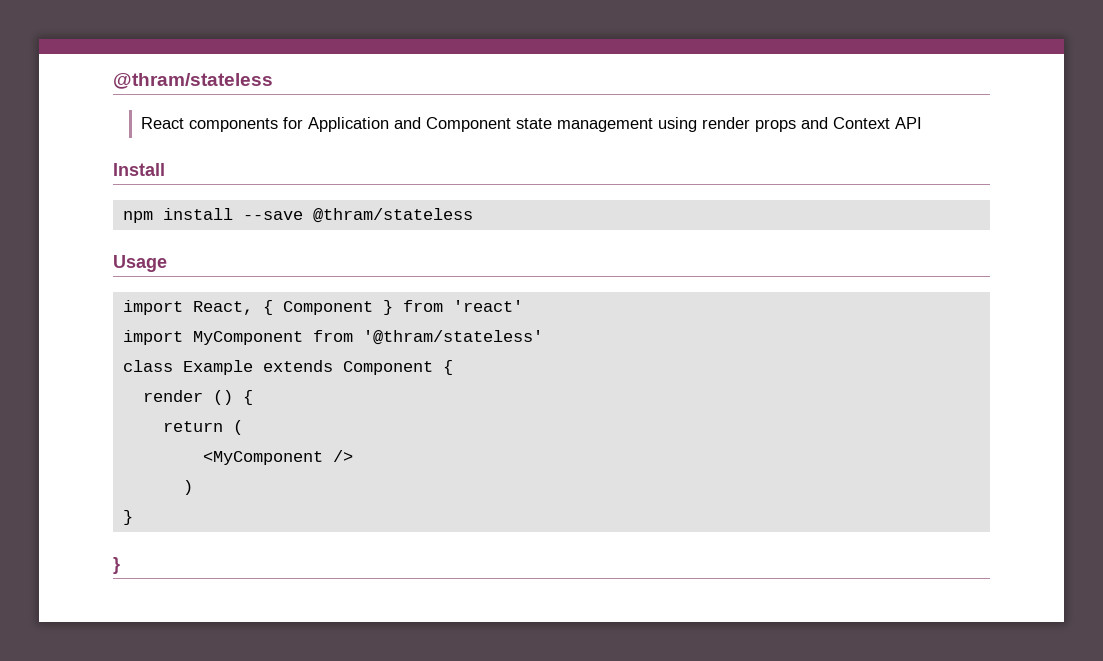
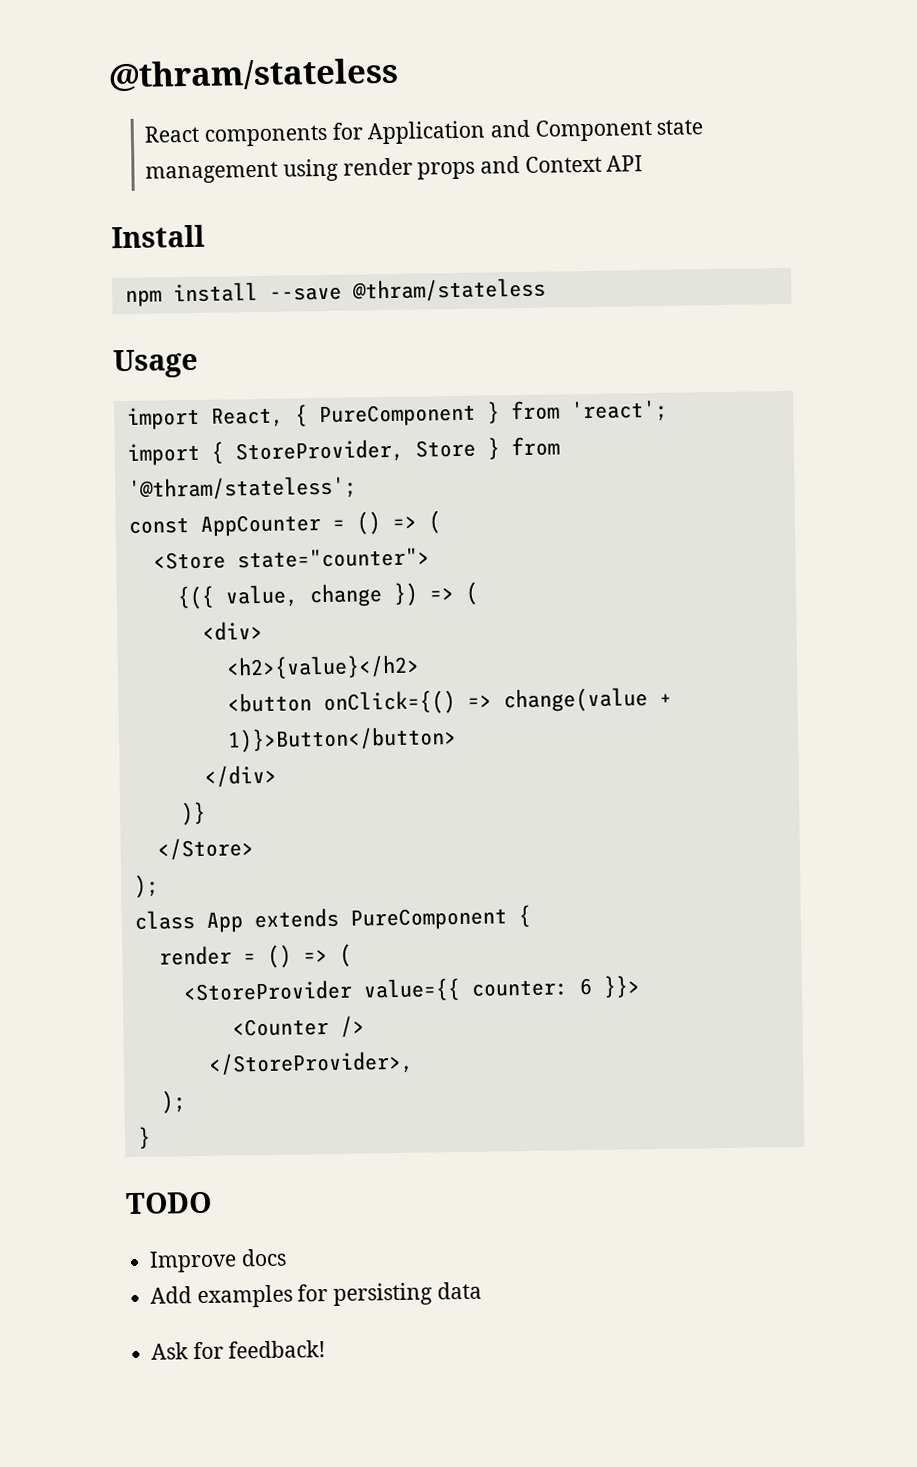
[282,300,523,315] [122,330,543,345] [122,360,453,375] [142,390,253,405] [162,420,243,435] [202,451,323,465] Component } from 'react' // import MyComponent from '@thram/stateless' // class Example extends Component { // render () { // return ( // <MyComponent -> [318,399,668,428] [126,436,560,467] [127,475,357,502] [127,510,441,537] [152,547,430,570] [176,581,479,610] [201,620,263,641] [225,654,420,680] [226,687,672,716] [226,726,457,753] [203,764,277,788] [180,801,206,826] [156,837,254,861] [133,874,159,898] [133,904,531,933] [158,943,352,968] [182,975,641,1002] [231,1018,329,1037] PureComponent } from 'react'; // import { StoreProvider, Store } from '@thram/stateless'; // const AppCounter = () => ( // <Store state="counter"> // {({ value, change }) => ( // <div> // <h2>{value}</h2> // <button onClick={() => change(value + 1)}>Button</button> // </div> // )} // </Store> // ); // class App extends PureComponent { // render = () => ( // <StoreProvider value={{ counter: 6 }}> // <Counter
[182,480,193,495] ) -> [207,1050,414,1076] [160,1090,186,1114] </StoreProvider>, // );
[113,557,120,574] } -> [125,1191,212,1215] [149,1248,287,1273] [150,1281,482,1309] [151,1340,327,1360] TODO // Improve docs // Add examples for persisting data // Ask for feedback!

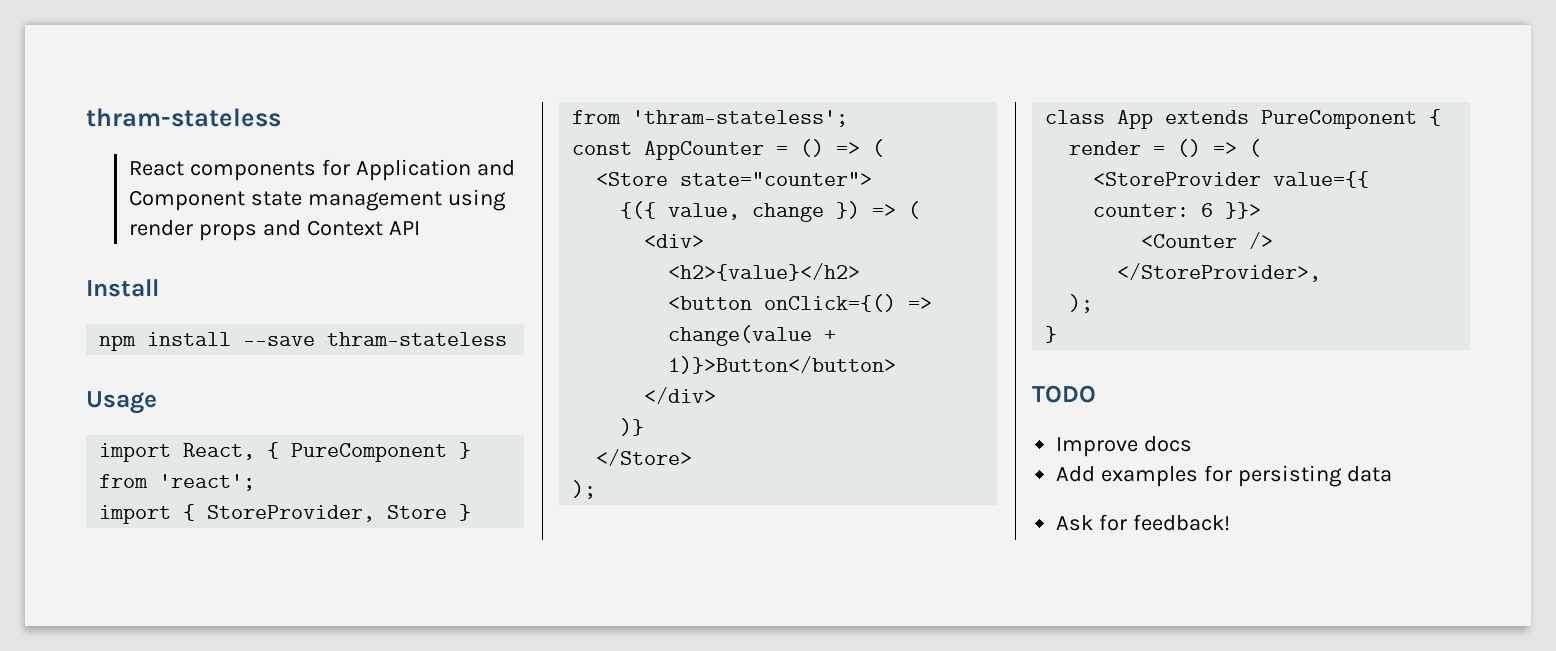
[108,57,399,92] @thram/stateless -> [86,108,281,127] thram-stateless
[351,277,546,303] @thram/stateless -> [327,332,508,346] thram-stateless
[127,475,357,502] '@thram/stateless'; -> [632,110,849,127] 'thram-stateless';

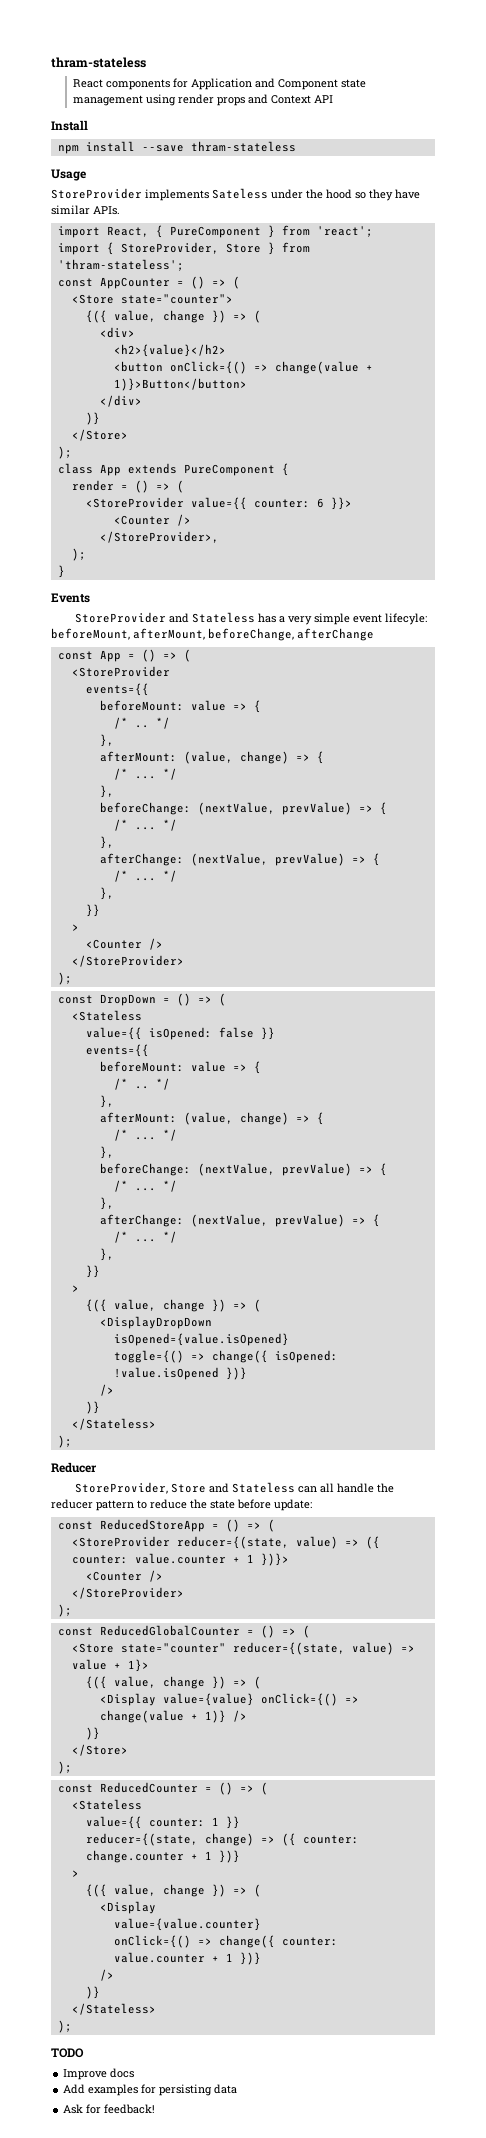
(157, 402) none -> [51,188,420,201] [51,205,120,215] // StoreProvider implements Sateless under the hood so they have similar APIs.
(1058, 334) none -> [51,593,90,603] [74,612,427,625] [51,628,374,641] [57,649,191,662] [71,666,170,677] [85,683,149,696] [99,700,261,713] [113,717,170,729] [99,734,114,747] [99,751,324,764] [113,768,177,780] [99,785,114,798] [99,802,387,815] [113,819,177,831] [99,836,114,849] [99,853,380,866] [113,870,177,882] [99,887,114,900] [85,904,100,917] [71,924,79,931] [85,938,163,950] [71,955,184,967] [57,972,72,985] [57,993,226,1006] [71,1010,142,1021] [85,1027,275,1040] [85,1044,149,1057] [99,1061,261,1074] [113,1078,170,1090] [99,1095,114,1108] [99,1112,324,1125] [113,1129,177,1141] [99,1146,114,1159] [99,1163,387,1176] [113,1180,177,1192] [99,1197,114,1210] [99,1214,380,1227] [113,1231,177,1243] [99,1248,114,1261] [85,1265,100,1278] [71,1285,79,1292] [85,1299,261,1312] [99,1316,212,1329] [113,1333,289,1346] [113,1350,338,1363] [113,1367,247,1380] [99,1384,114,1396] [85,1401,100,1414] [71,1418,156,1430] [57,1435,72,1448] [51,1462,97,1473] [74,1482,394,1494] [51,1499,312,1511] [57,1519,275,1532] [71,1536,380,1549] [71,1553,289,1566] [85,1570,163,1582] [71,1587,184,1599] [57,1604,72,1617] [57,1625,310,1638] [71,1642,415,1655] [71,1659,149,1672] [85,1676,261,1689] [99,1693,359,1706] [99,1710,247,1723] [85,1727,100,1740] [71,1744,128,1756] [57,1761,72,1774] [57,1782,268,1795] [71,1799,142,1810] [85,1816,240,1829] [85,1833,359,1846] [85,1850,240,1863] [71,1870,79,1877] [85,1884,261,1897] [99,1901,156,1914] [113,1918,261,1931] [113,1935,338,1948] [113,1952,261,1965] [99,1969,114,1981] [85,1986,100,1999] [71,2003,156,2015] [57,2020,72,2033] // Events // StoreProvider and Stateless has a very simple event lifecyle: beforeMount, afterMount, beforeChange, afterChange // const App = () => ( // <StoreProvider // events={{ // beforeMount: value => { // /* .. */ // }, // afterMount: (value, change) => { // /* ... */ // }, // beforeChange: (nextValue, prevValue) => { // /* ... */ // }, // afterChange: (nextValue, prevValue) => { // /* ... */ // }, // }} // > // <Counter /> // </StoreProvider> // ); // const DropDown = () => ( // <Stateless // value={{ isOpened: false }} // events={{ // beforeMount: value => { // /* .. */ // }, // afterMount: (value, change) => { // /* ... */ // }, // beforeChange: (nextValue, prevValue) => { // /* ... */ // }, // afterChange: (nextValue, prevValue) => { // /* ... */ // }, // }} // > // {({ value, change }) => ( // <DisplayDropDown // isOpened={value.isOpened} // toggle={() => change({ isOpened: !value.isOpened })} // /> // )} // </Stateless> // ); // Reducer // StoreProvider, Store and Stateless can all handle the reducer pattern to reduce the state before update: // const ReducedStoreApp = () => ( // <StoreProvider reducer={(state, value) => ({ counter: value.counter + 1 })}> // <Counter /> // </StoreProvider> // ); // const ReducedGlobalCounter = () => ( // <Store state="counter" reducer={(state, value) => value + 1}> // {({ value, change }) => ( // <Display value={value} onClick={() => change(value + 1)} /> // )} // </Store> // ); // const ReducedCounter = () => ( // <Stateless // value={{ counter: 1 }} // reducer={(state, change) => ({ counter: change.counter + 1 })} // > // {({ value, change }) => ( // <Display // value={value.counter} // onClick={() => change({ counter: value.counter + 1 })} // /> // )} // </Stateless> // );

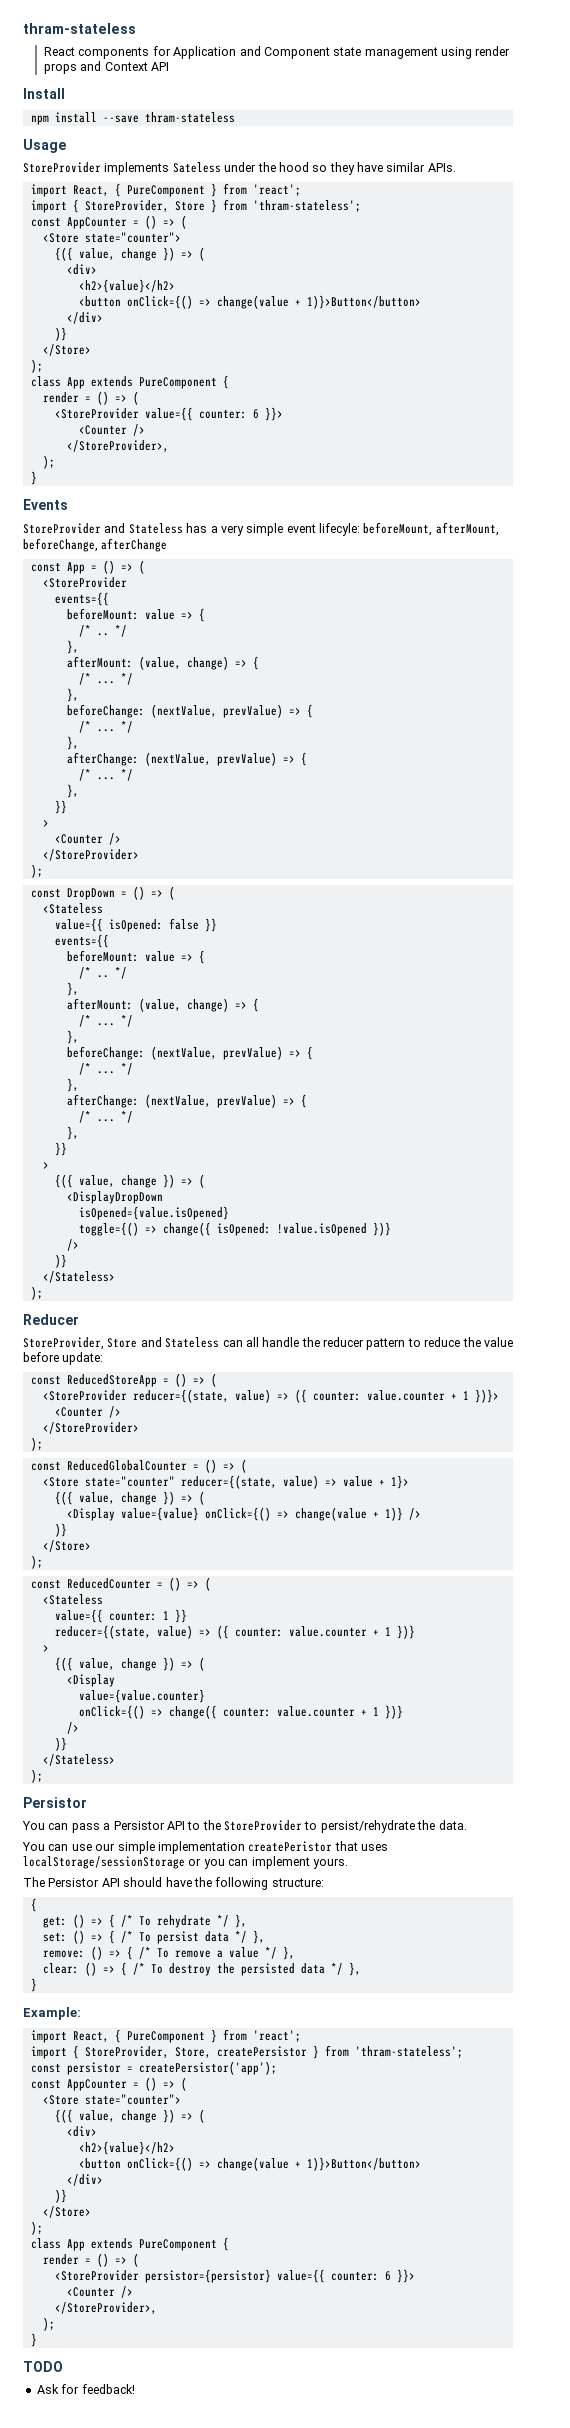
[210,1500,235,1509] state -> [483,1337,513,1347] value
[204,1833,359,1846] [85,1850,184,1863] change) => ({ counter: change.counter -> [156,1625,367,1639] value) => ({ counter: value.counter
[51,2048,84,2058] [63,2068,135,2080] [63,2084,238,2096] TODO // Improve docs // Add examples for persisting data -> [23,1797,87,1808] [22,1820,467,1833] [22,1841,388,1854] [23,1856,348,1869] [23,1877,324,1890] [30,1898,37,1912] [42,1914,247,1928] [42,1930,265,1944] [42,1946,295,1960] [42,1962,361,1976] [30,1978,37,1992] [23,2007,81,2020] [30,2029,301,2043] [30,2045,463,2059] [30,2061,277,2075] [30,2077,187,2091] [42,2094,181,2105] [54,2109,205,2123] [66,2126,97,2137] [78,2141,175,2155] [78,2157,421,2171] [66,2174,103,2186] [54,2189,67,2203] [42,2206,91,2218] [30,2221,43,2235] [30,2237,229,2251] [42,2253,139,2267] [54,2269,415,2283] [66,2286,133,2298] [54,2302,157,2314] [42,2317,55,2331] [30,2333,37,2347] [23,2361,63,2372] Persistor // You can pass a Persistor API to the StoreProvider to persist/rehydrate the data. // You can use our simple implementation createPeristor that uses localStorage/sessionStorage or you can implement yours. // The Persistor API should have the following structure: // { // get: () => { /* To rehydrate */ }, // set: () => { /* To persist data */ }, // remove: () => { /* To remove a value */ }, // clear: () => { /* To destroy the persisted data */ }, // } // Example: // import React, { PureComponent } from 'react'; // import { StoreProvider, Store, createPersistor } from 'thram-stateless'; // const persistor = createPersistor('app'); // const AppCounter = () => ( // <Store state="counter"> // {({ value, change }) => ( // <div> // <h2>{value}</h2> // <button onClick={() => change(value + 1)}>Button</button> // </div> // )} // </Store> // ); // class App extends PureComponent { // render = () => ( // <StoreProvider persistor={persistor} value={{ counter: 6 }}> // <Counter /> // </StoreProvider>, // ); // } // TODO

